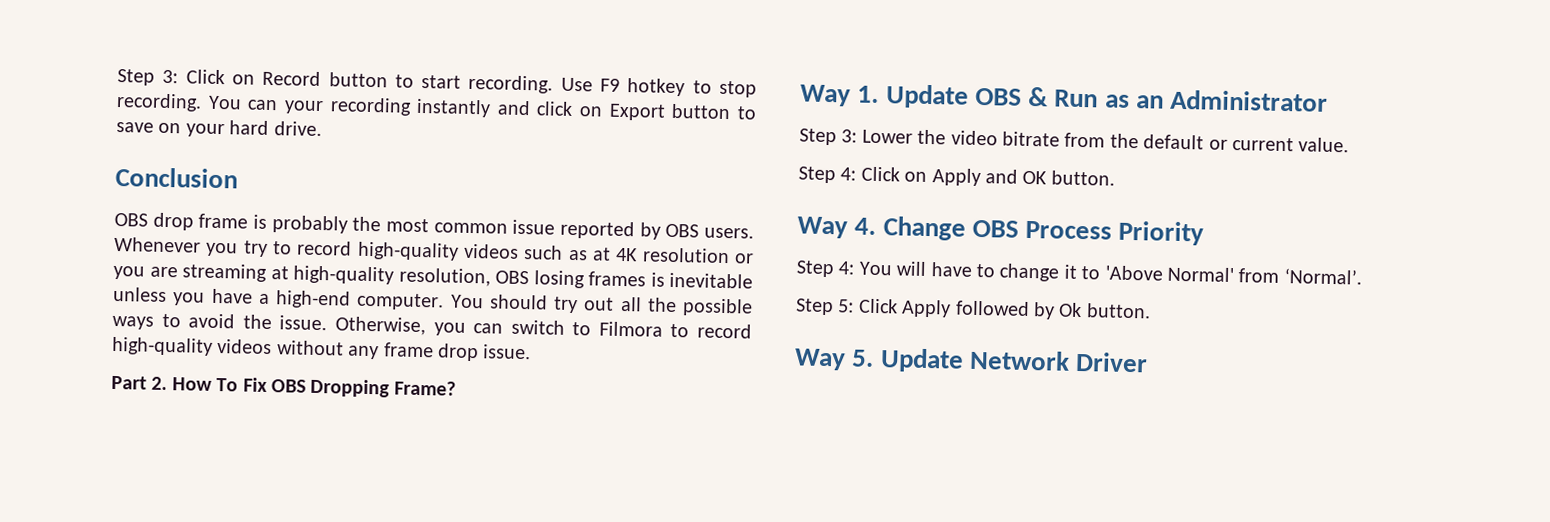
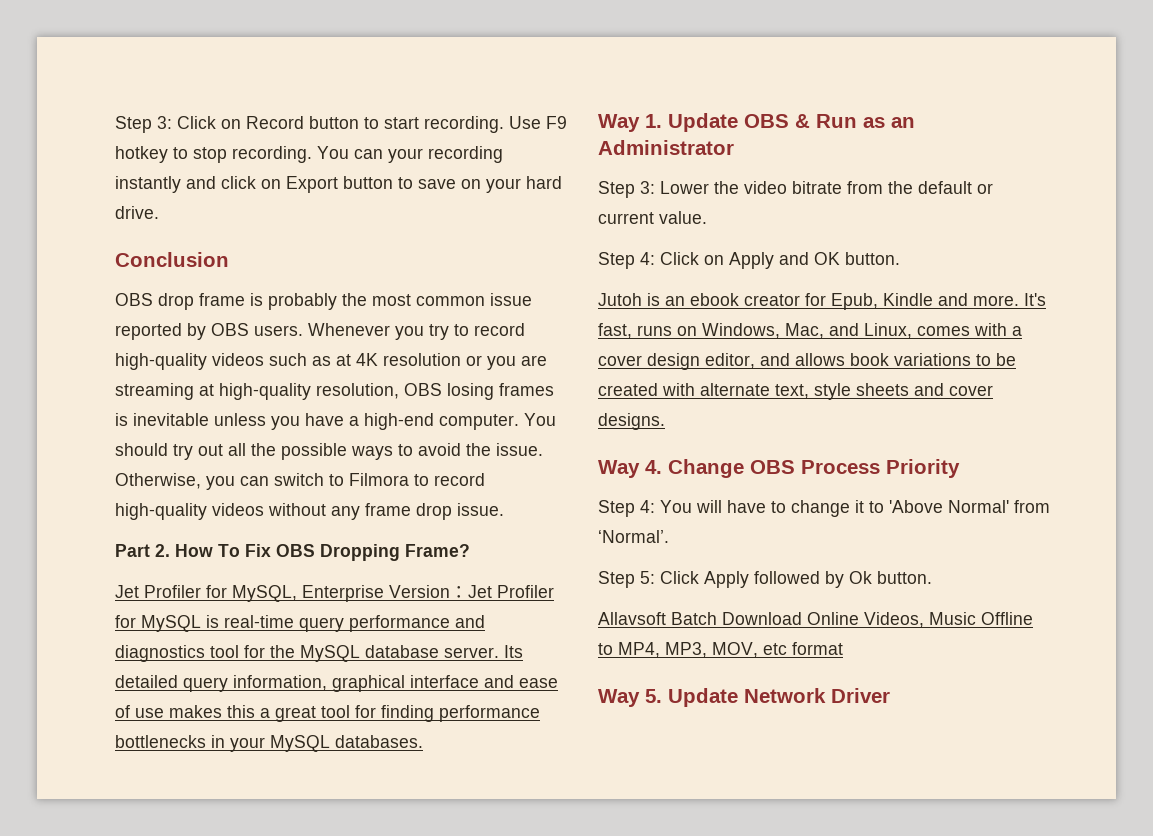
(456, 388) none -> [115,585,554,602] [115,615,485,632] [115,645,523,662] [115,675,558,692] [115,705,540,722] [115,735,423,752] // Jet Profiler for MySQL, Enterprise Version：Jet Profiler for MySQL is real-time query performance and diagnostics tool for the MySQL database server. Its detailed query information, graphical interface and ease of use makes this a great tool for finding performance bottlenecks in your MySQL databases.
(1115, 178) none -> [598,293,1046,310] [598,323,1022,339] [598,353,1016,370] [598,383,993,400] [598,413,665,430] // Jutoh is an ebook creator for Epub, Kindle and more. It's fast, runs on Windows, Mac, and Linux, comes with a cover design editor, and allows book variations to be created with alternate text, style sheets and cover designs.
(1151, 311) none -> [598,612,1033,628] [598,642,843,658] // Allavsoft Batch Download Online Videos, Music Offline to MP4, MP3, MOV, etc format

